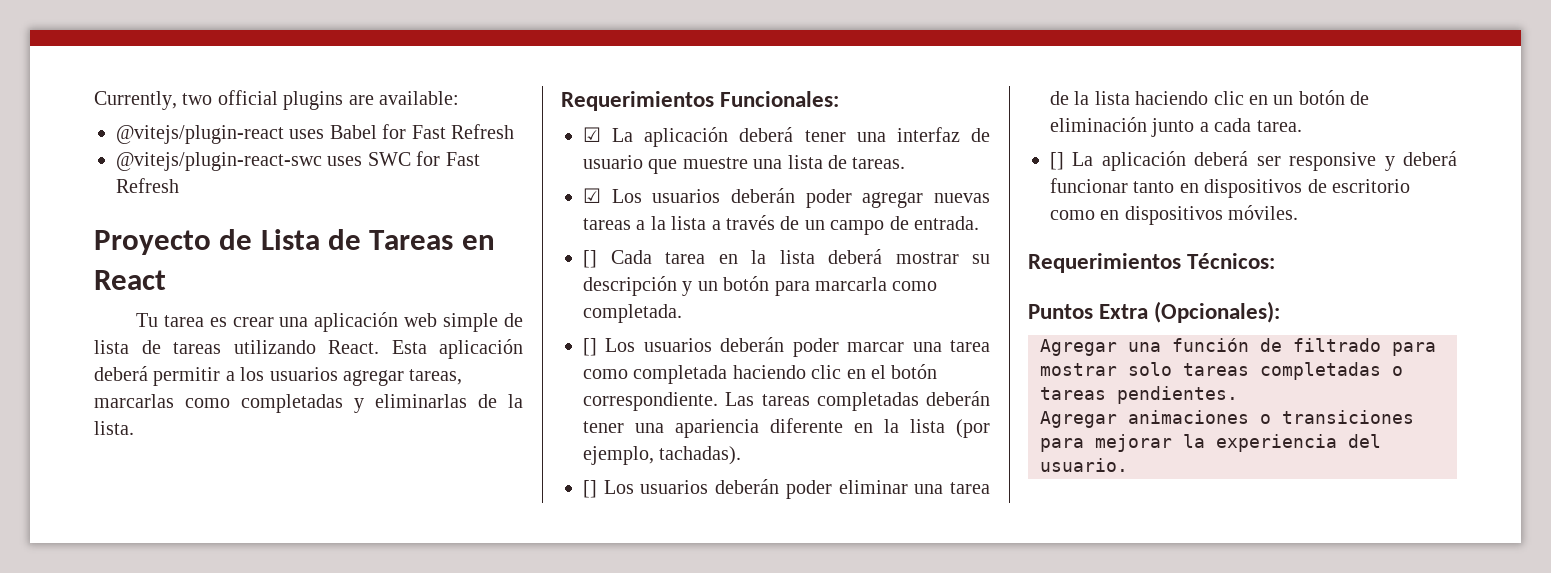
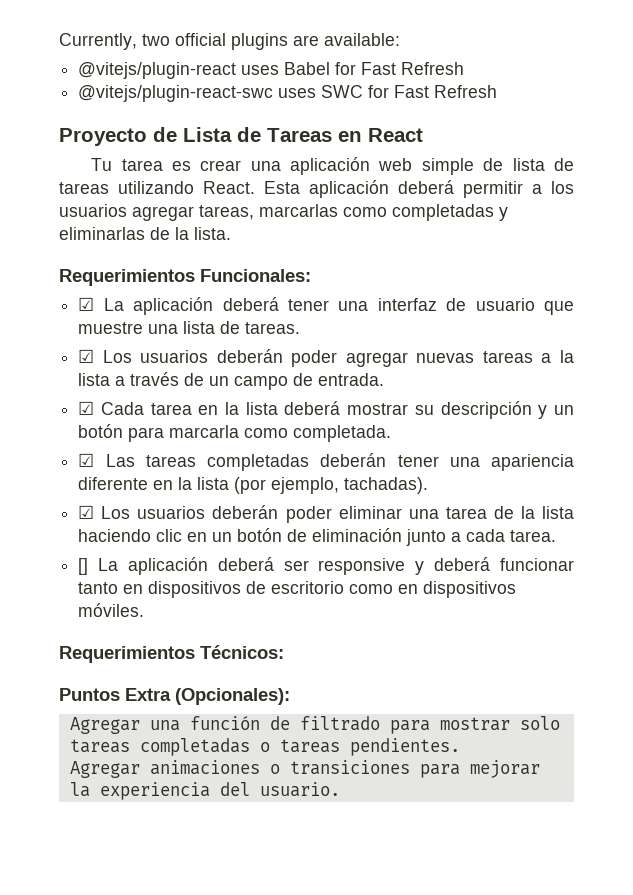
[583,250,597,268] [] -> [78,401,95,415] ☑
[583,337,990,357] [583,364,938,384] [583,392,718,411] [] Los usuarios deberán poder marcar una tarea como completada haciendo clic en el botón correspondiente. -> [78,453,95,467] ☑
[583,480,597,498] [] -> [78,505,95,519] ☑

